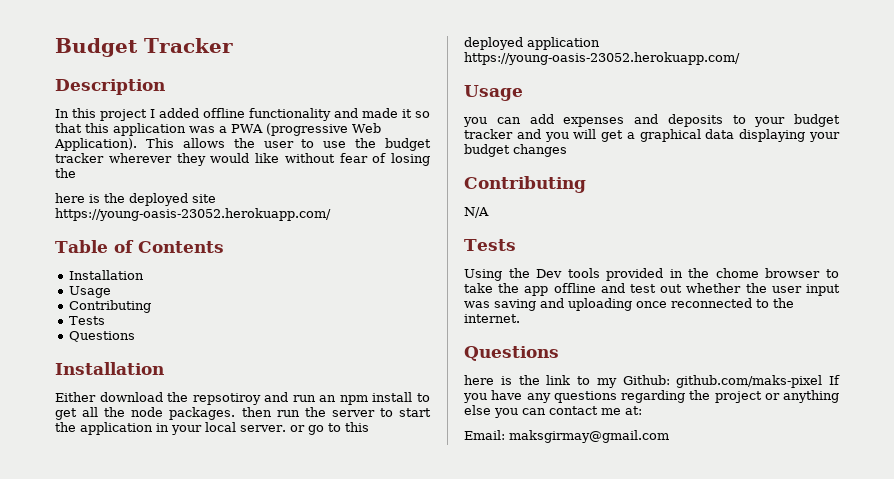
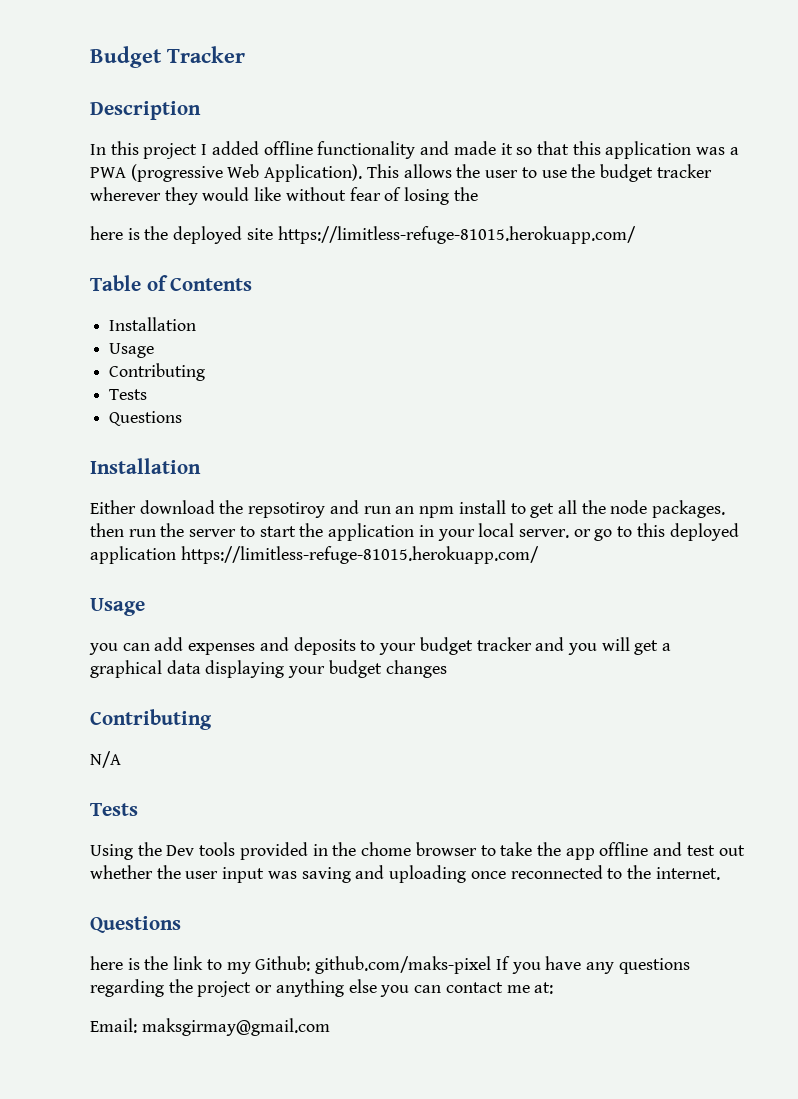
[55,208,331,221] https://young-oasis-23052.herokuapp.com/ -> [277,226,636,244] https://limitless-refuge-81015.herokuapp.com/
[464,52,740,65] https://young-oasis-23052.herokuapp.com/ -> [180,546,539,564] https://limitless-refuge-81015.herokuapp.com/

